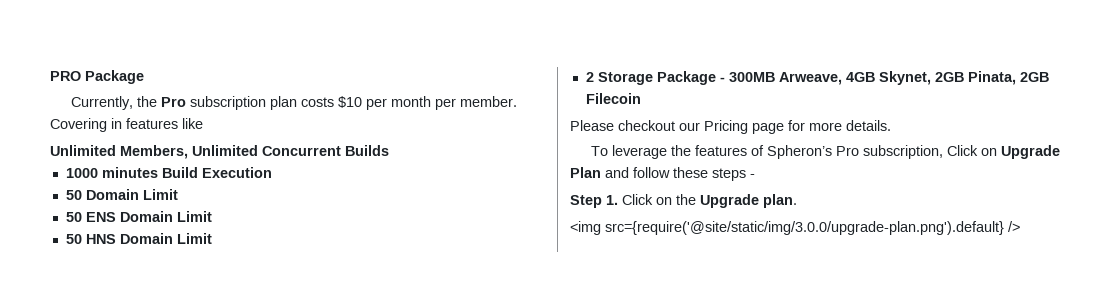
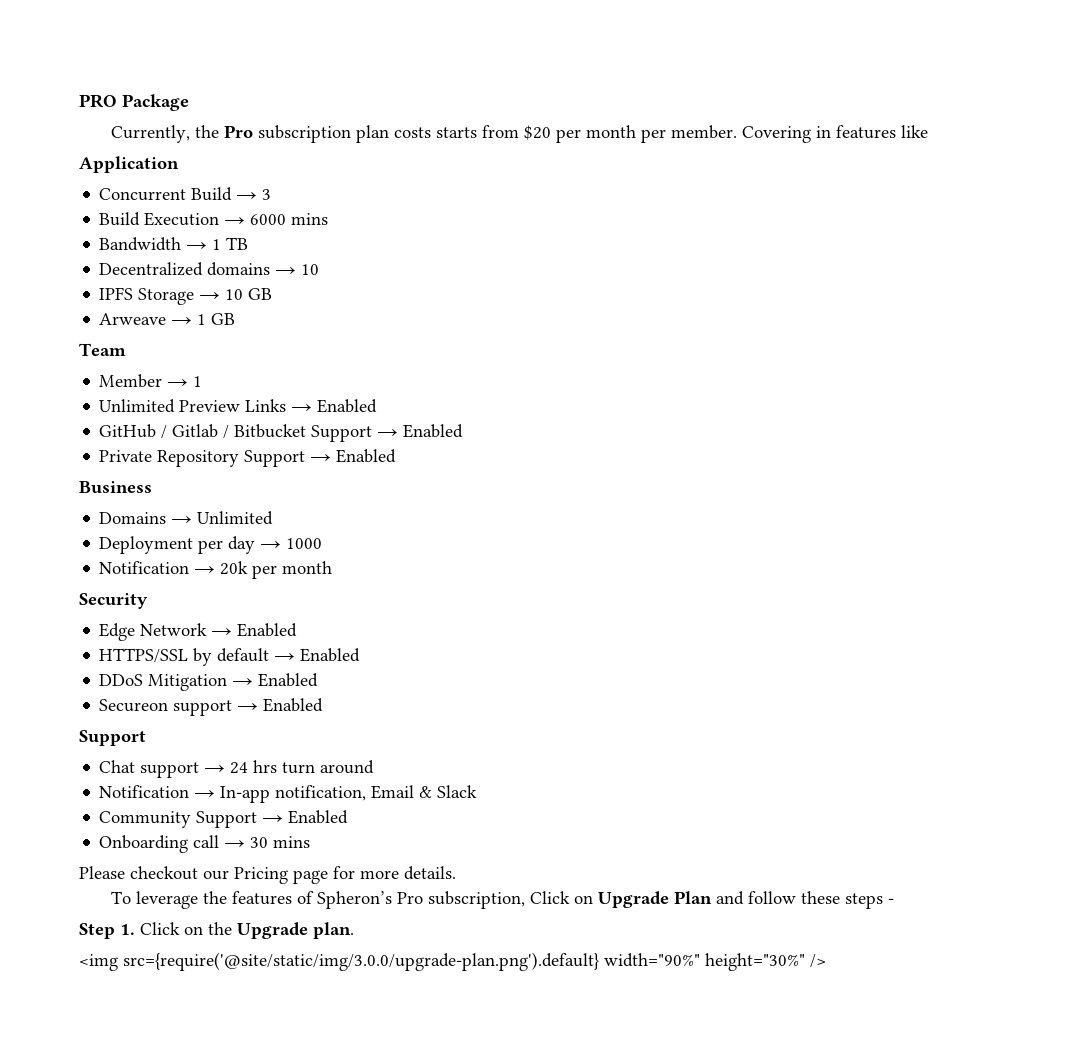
[338,96,363,108] $10 -> [436,125,552,140] starts from $20
[50,145,389,159] [65,167,272,178] [65,189,178,200] [65,211,212,222] [65,233,212,244] [585,71,1049,85] [585,93,641,104] Unlimited Members, Unlimited Concurrent Builds // 1000 minutes Build Execution // 50 Domain Limit // 50 ENS Domain Limit // 50 HNS Domain Limit // 2 Storage Package - 300MB Arweave, 4GB Skynet, 2GB Pinata, 2GB Filecoin -> [79,156,179,173] [99,187,272,201] [99,212,329,226] [99,237,249,251] [99,262,320,276] [99,287,273,305] [99,313,236,325] [79,343,126,356] [99,374,203,388] [99,399,378,413] [99,424,464,442] [99,449,397,467] [79,481,152,494] [99,511,274,525] [99,536,323,554] [99,561,333,579] [79,593,148,609] [99,623,298,641] [99,648,361,666] [99,673,319,691] [99,698,324,716] [79,730,146,746] [99,760,375,778] [99,785,478,803] [99,810,349,828] [99,835,311,853] Application // Concurrent Build → 3 // Build Execution → 6000 mins // Bandwidth → 1 TB // Decentralized domains → 10 // IPFS Storage → 10 GB // Arweave → 1 GB // Team // Member → 1 // Unlimited Preview Links → Enabled // GitHub / Gitlab / Bitbucket Support → Enabled // Private Repository Support → Enabled // Business // Domains → Unlimited // Deployment per day → 1000 // Notification → 20k per month // Security // Edge Network → Enabled // HTTPS/SSL by default → Enabled // DDoS Mitigation → Enabled // Secureon support → Enabled // Support // Chat support → 24 hrs turn around // Notification → In-app notification, Email & Slack // Community Support → Enabled // Onboarding call → 30 mins
(1004, 228) none -> [604,953,805,971] width="90%" height="30%"

